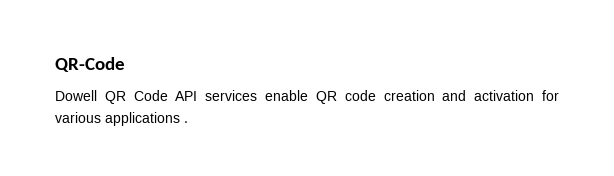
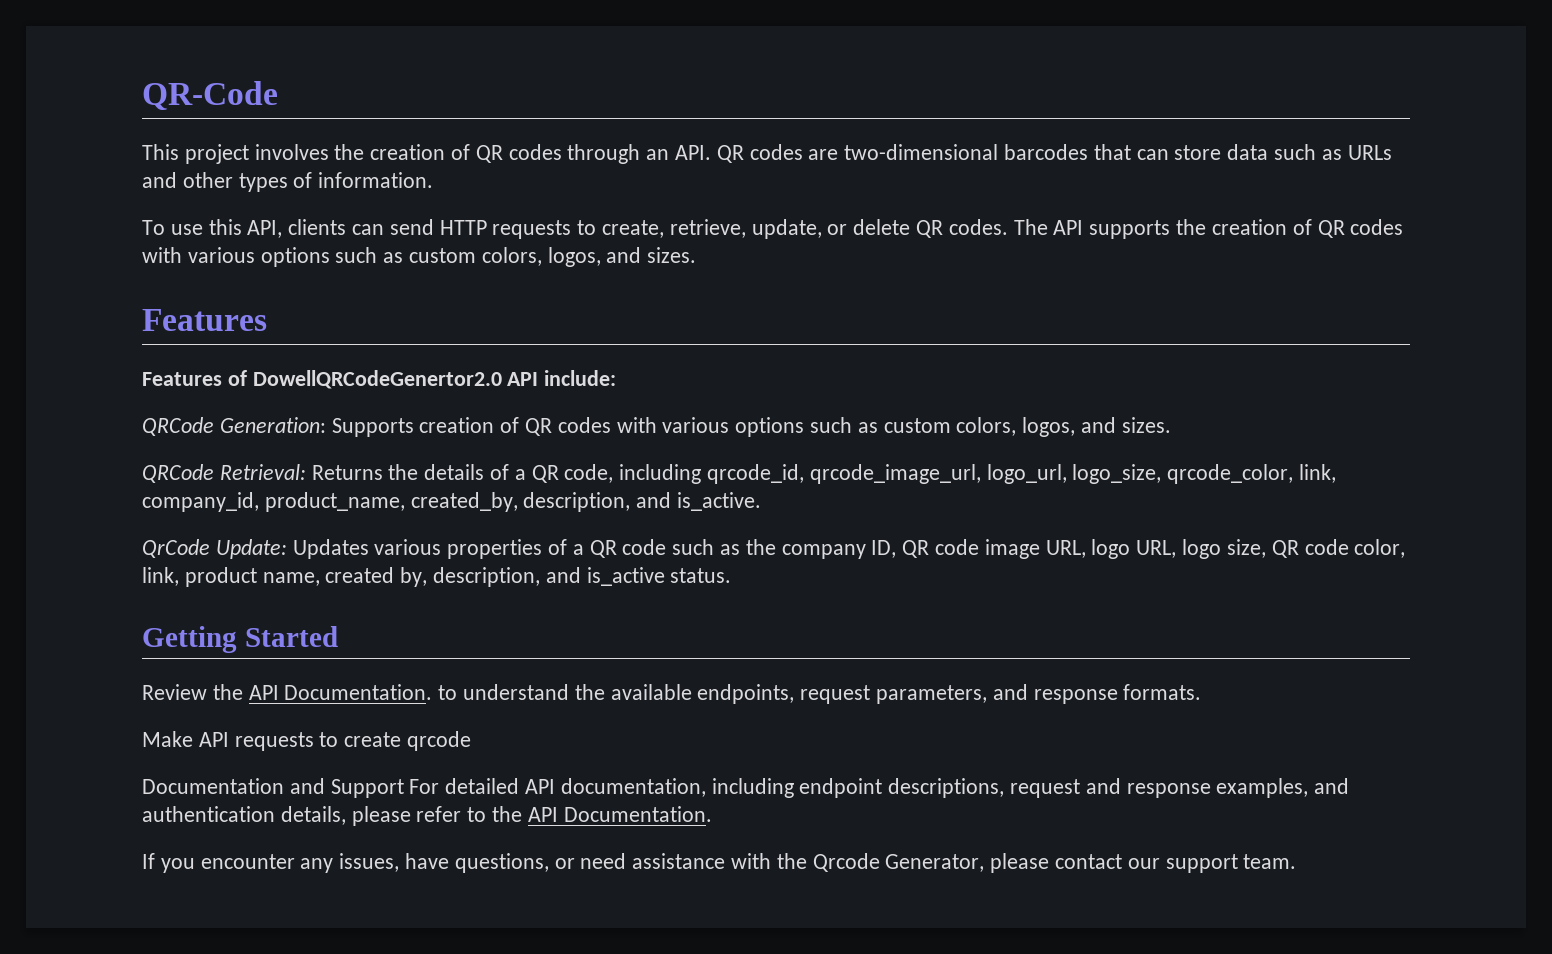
[55,90,559,104] [55,112,188,126] Dowell QR Code API services enable QR code creation and activation for various applications . -> [142,144,1392,164] [142,172,434,192] [142,219,1404,239] [142,247,697,267] [142,309,267,331] [142,370,617,389] [142,417,1171,437] [142,464,1337,484] [142,492,762,512] [142,539,1406,559] [142,567,732,587] [142,626,338,653] [142,684,1202,704] [142,731,472,751] [142,778,1350,798] [142,806,712,826] [142,853,1297,873] This project involves the creation of QR codes through an API. QR codes are two-dimensional barcodes that can store data such as URLs and other types of information. // To use this API, clients can send HTTP requests to create, retrieve, update, or delete QR codes. The API supports the creation of QR codes with various options such as custom colors, logos, and sizes. // Features // Features of DowellQRCodeGenertor2.0 API include: // QRCode Generation: Supports creation of QR codes with various options such as custom colors, logos, and sizes. // QRCode Retrieval: Returns the details of a QR code, including qrcode_id, qrcode_image_url, logo_url, logo_size, qrcode_color, link, company_id, product_name, created_by, description, and is_active. // QrCode Update: Updates various properties of a QR code such as the company ID, QR code image URL, logo URL, logo size, QR code color, link, product name, created by, description, and is_active status. // Getting Started // Review the API Documentation. to understand the available endpoints, request parameters, and response formats. // Make API requests to create qrcode // Documentation and Support For detailed API documentation, including endpoint descriptions, request and response examples, and authentication details, please refer to the API Documentation. // If you encounter any issues, have questions, or need assistance with the Qrcode Generator, please contact our support team.

